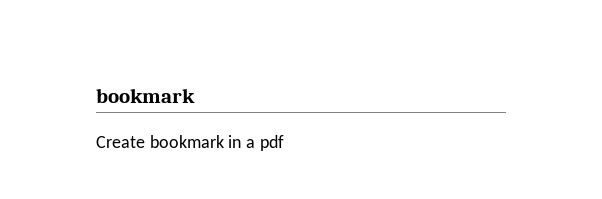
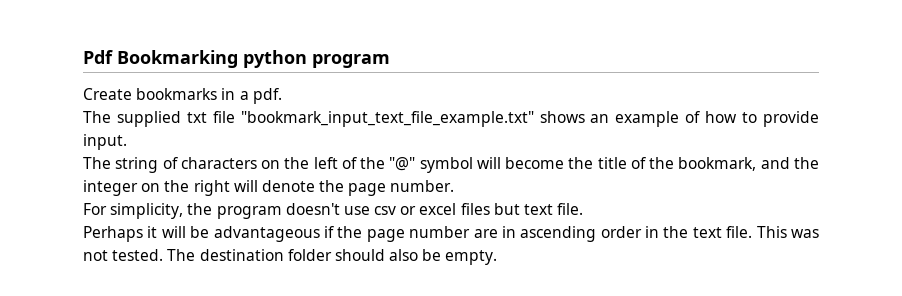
[96,88,195,103] bookmark -> [83,50,390,68] Pdf Bookmarking python program
[149,135,224,148] bookmark -> [136,88,218,100] bookmarks
[259,135,284,151] pdf -> [252,88,282,104] [83,111,819,127] [83,134,127,150] [83,157,820,173] [83,180,455,196] [83,203,584,219] [83,226,820,242] [83,249,498,265] pdf. // The supplied txt file "bookmark_input_text_file_example.txt" shows an example of how to provide input. // The string of characters on the left of the "@" symbol will become the title of the bookmark, and the integer on the right will denote the page number. // For simplicity, the program doesn't use csv or excel files but text file. // Perhaps it will be advantageous if the page number are in ascending order in the text file. This was not tested. The destination folder should also be empty.

